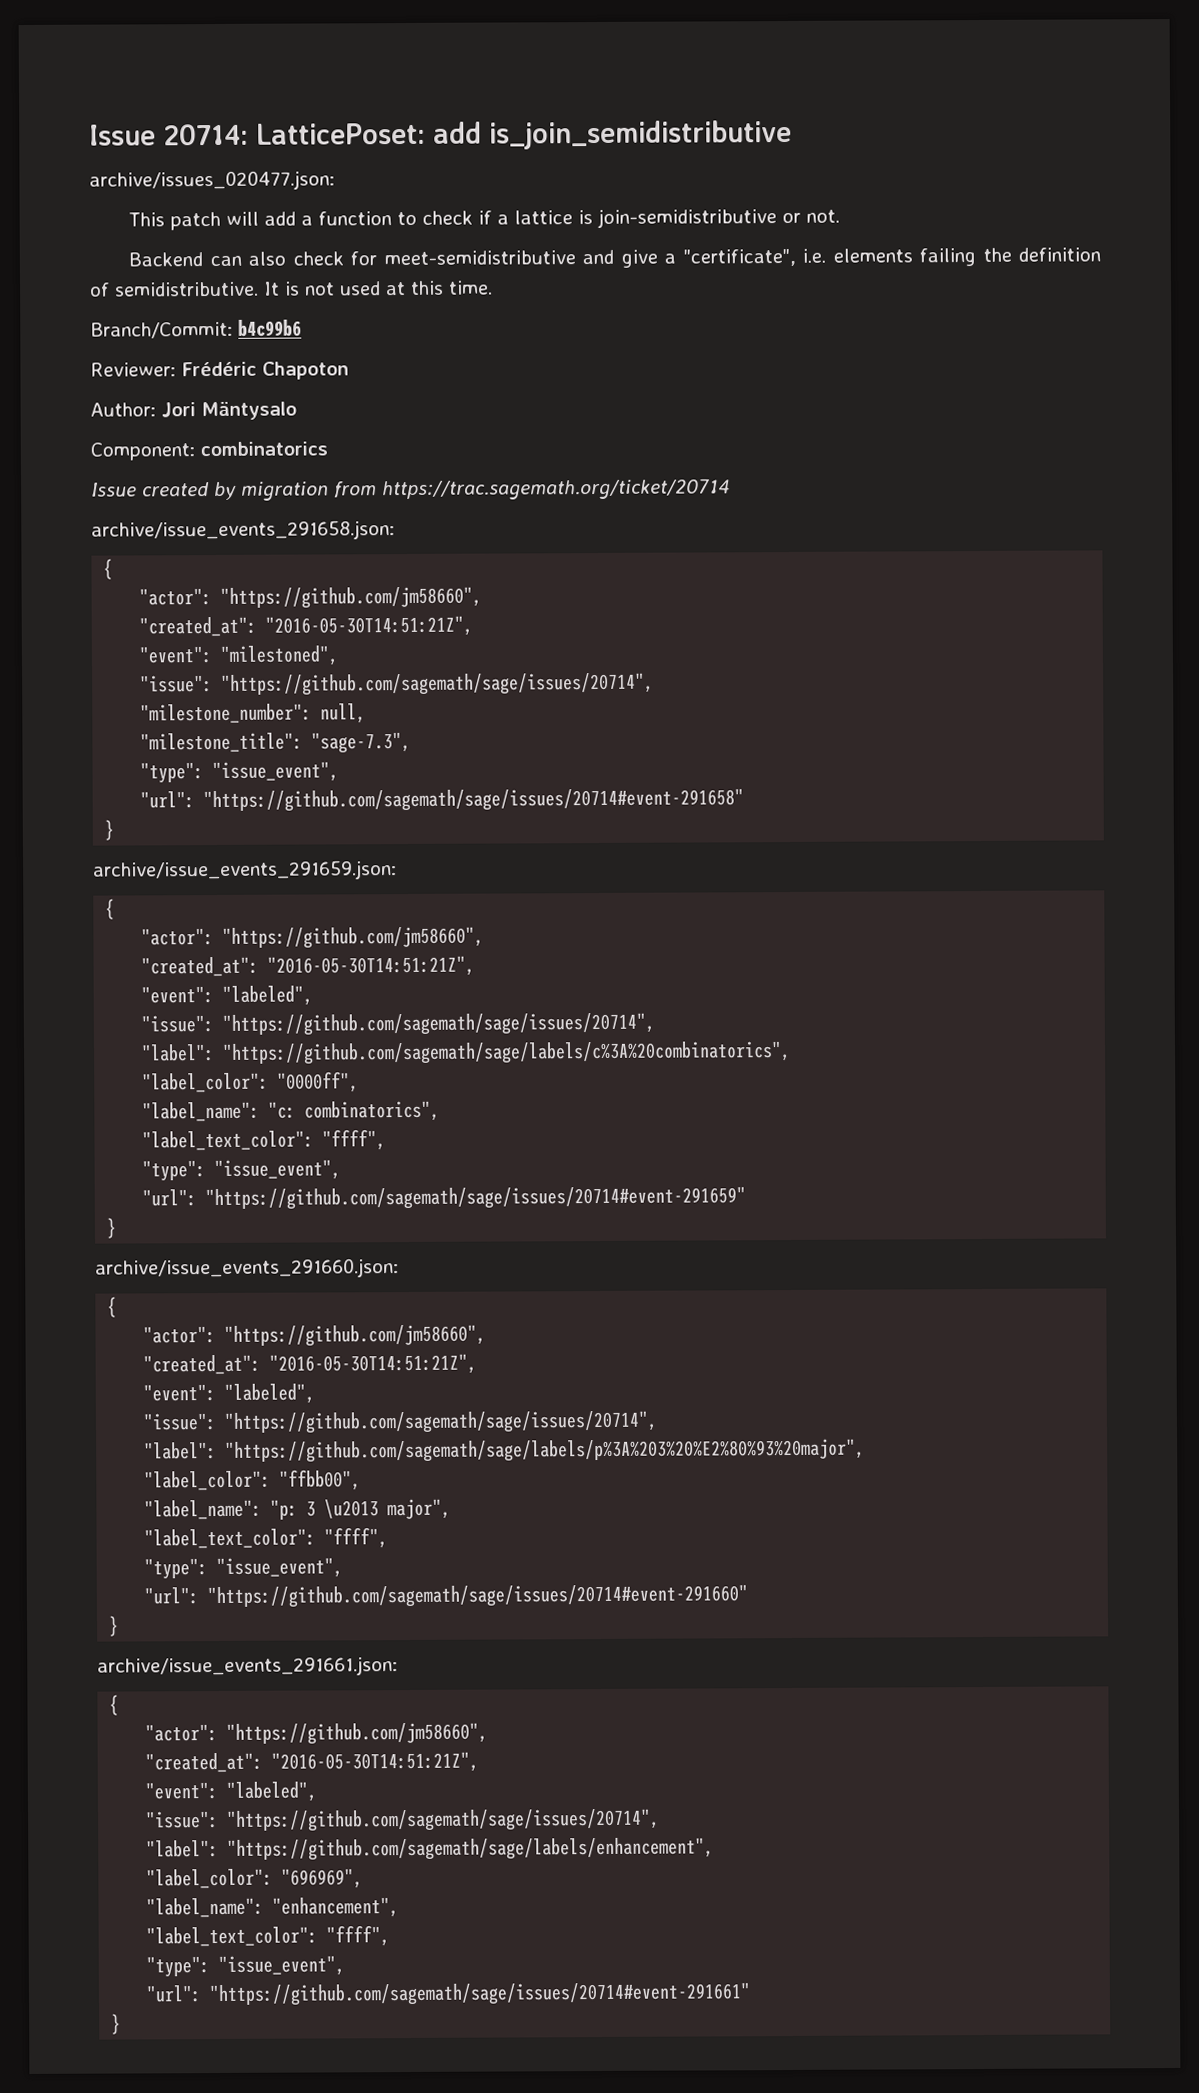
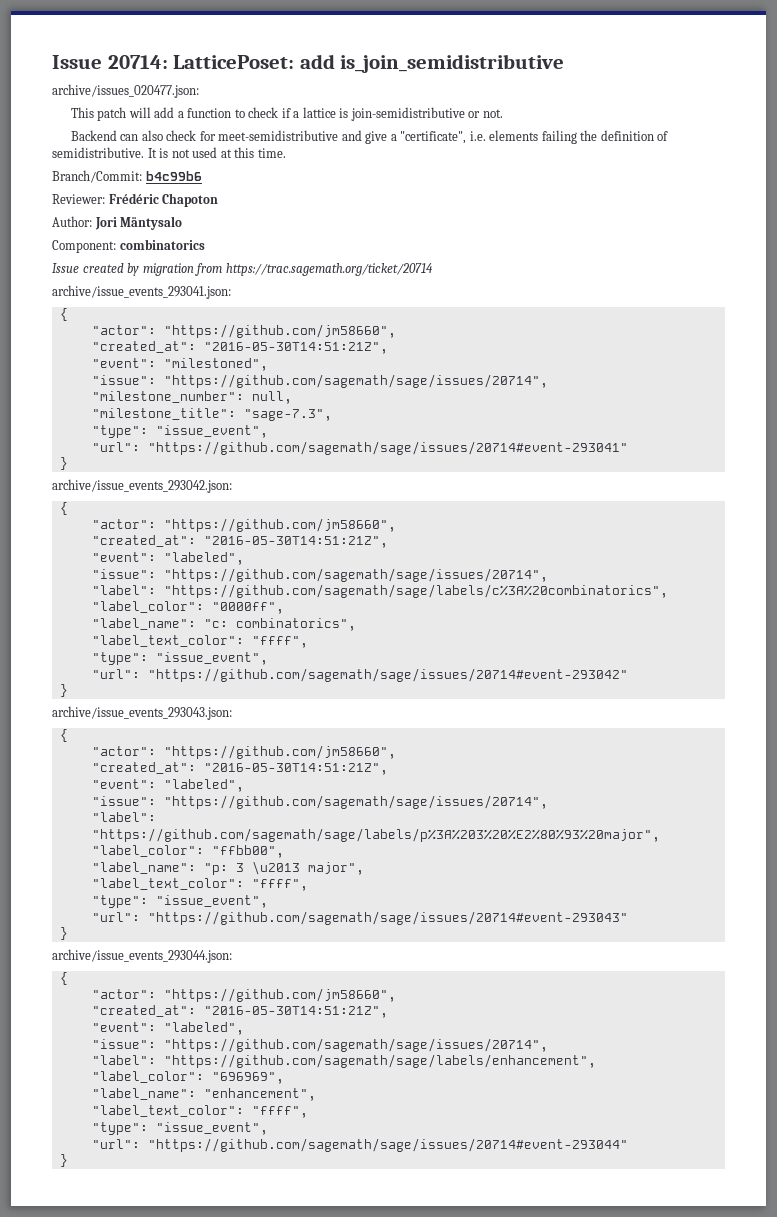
[91,520,395,541] archive/issue_events_291658.json: -> [52,285,231,299] archive/issue_events_293041.json:
[203,788,745,813] [104,819,115,841] [93,860,397,881] "https://github.com/sagemath/sage/issues/20714#event-291658" // } // archive/issue_events_291659.json: -> [147,441,628,455] [59,457,68,470] [52,479,232,493] "https://github.com/sagemath/sage/issues/20714#event-293041" // } // archive/issue_events_293042.json:
[205,1186,747,1211] [106,1217,117,1239] [95,1258,399,1279] "https://github.com/sagemath/sage/issues/20714#event-291659" // } // archive/issue_events_291660.json: -> [147,668,628,682] [59,684,68,697] [52,706,232,720] "https://github.com/sagemath/sage/issues/20714#event-293042" // } // archive/issue_events_293043.json:
[207,1584,749,1609] [108,1615,120,1637] [97,1656,398,1677] "https://github.com/sagemath/sage/issues/20714#event-291660" // } // archive/issue_events_291661.json: -> [147,911,628,925] [59,927,68,940] [52,949,232,963] "https://github.com/sagemath/sage/issues/20714#event-293043" // } // archive/issue_events_293044.json:
[209,1982,752,2007] "https://github.com/sagemath/sage/issues/20714#event-291661" -> [147,1138,628,1152] "https://github.com/sagemath/sage/issues/20714#event-293044"

